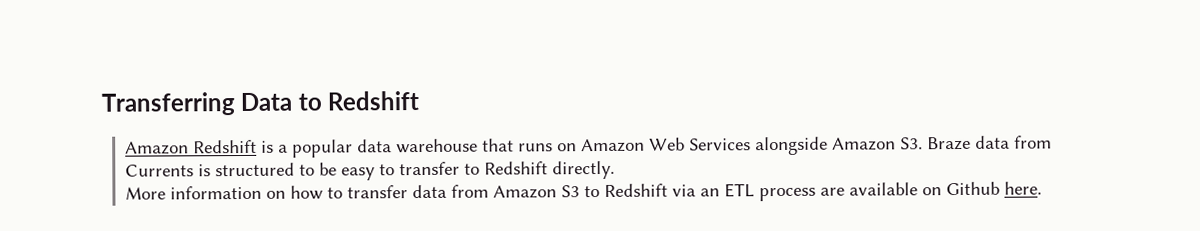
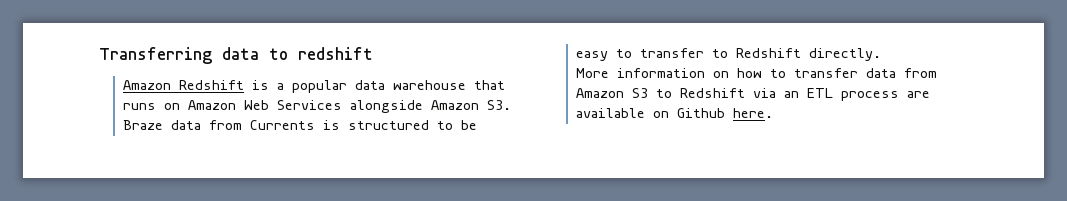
[240,91,420,112] Data to Redshift -> [222,47,373,60] data to redshift

